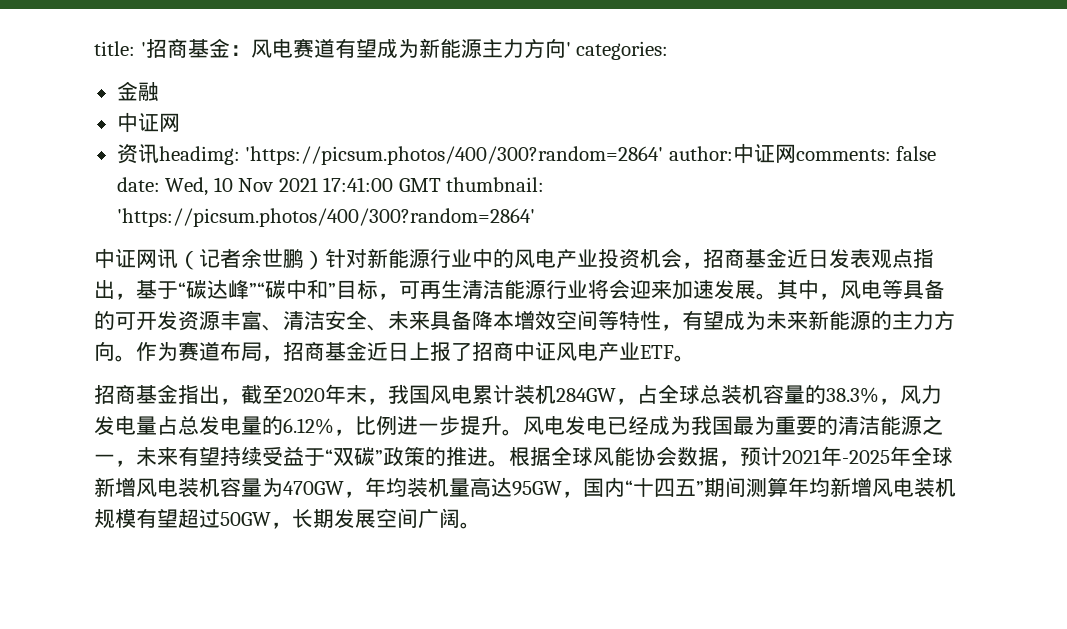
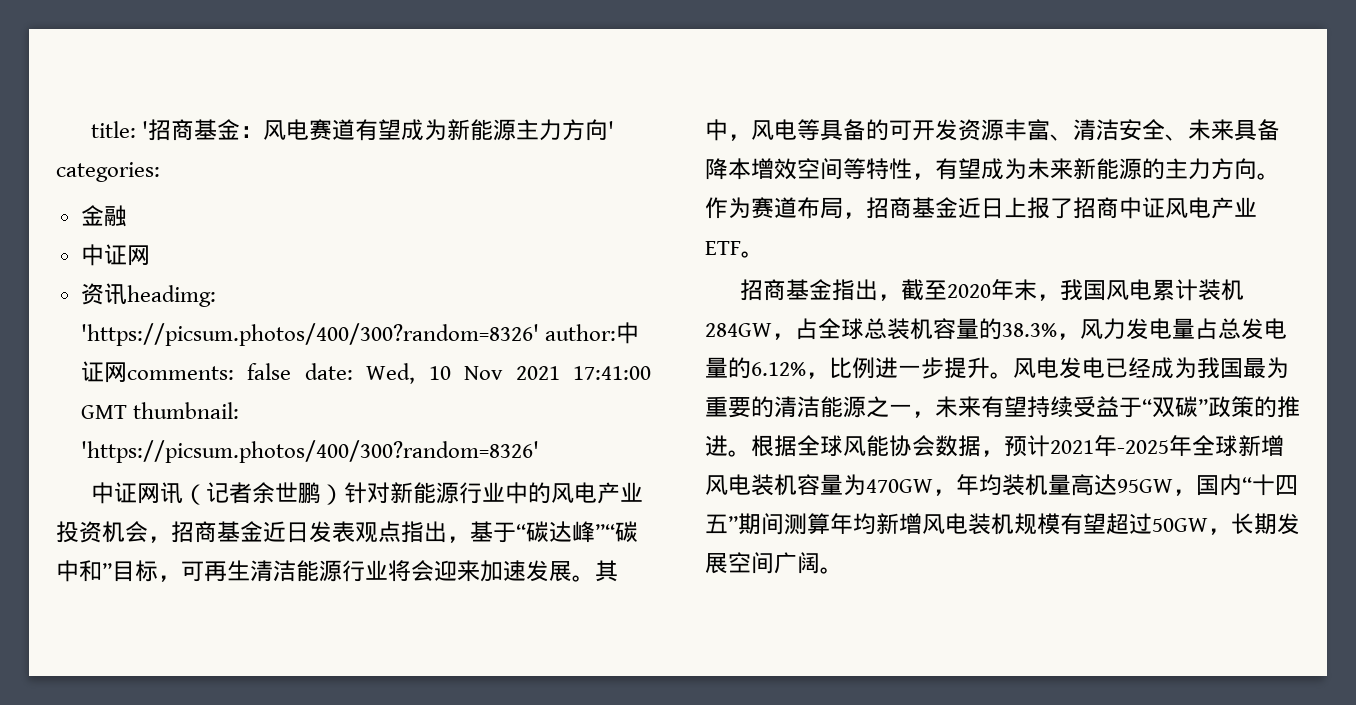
[245,146,664,165] 'https://picsum.photos/400/300?random=2864' -> [80,323,539,346] 'https://picsum.photos/400/300?random=8326'
[116,208,535,227] 'https://picsum.photos/400/300?random=2864' -> [80,440,539,463] 'https://picsum.photos/400/300?random=8326'

